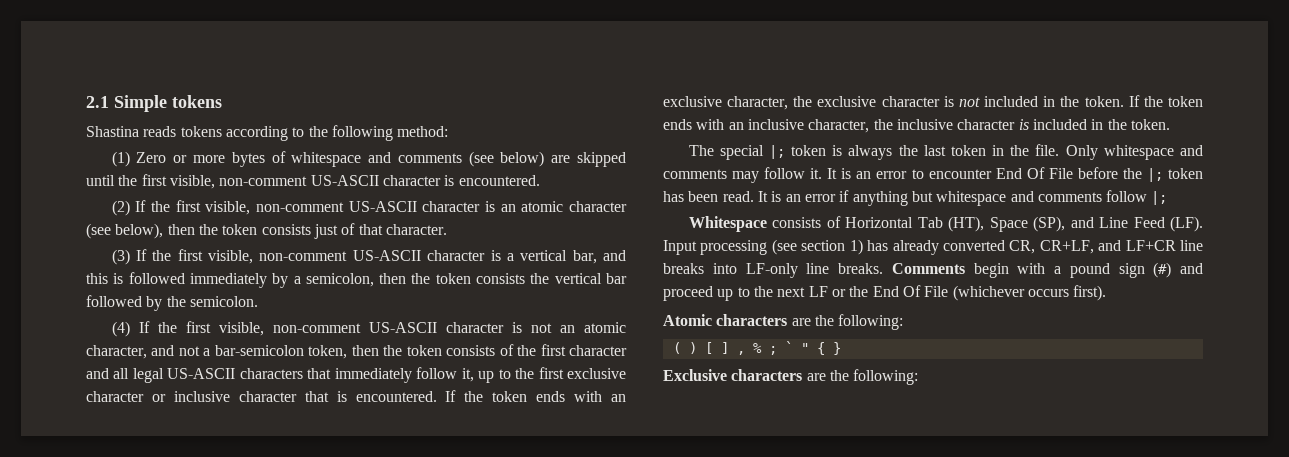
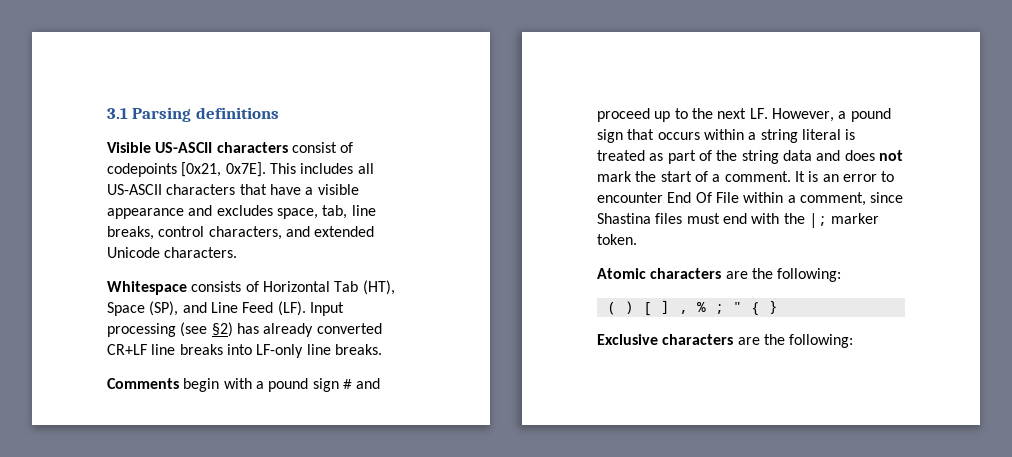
[86,95,222,112] [86,125,449,141] [111,151,627,167] [86,174,540,189] [111,200,627,216] [86,223,447,239] [111,249,626,265] [86,272,628,288] [86,295,258,311] [111,321,626,337] [86,344,627,359] [86,367,626,383] [86,390,627,402] [663,95,1203,110] [663,119,1170,133] [688,144,1203,160] [663,167,1203,183] [663,190,1168,206] 2.1 Simple tokens // Shastina reads tokens according to the following method: // (1) Zero or more bytes of whitespace and comments (see below) are skipped until the first visible, non-comment US-ASCII character is encountered. // (2) If the first visible, non-comment US-ASCII character is an atomic character (see below), then the token consists just of that character. // (3) If the first visible, non-comment US-ASCII character is a vertical bar, and this is followed immediately by a semicolon, then the token consists the vertical bar followed by the semicolon. // (4) If the first visible, non-comment US-ASCII character is not an atomic character, and not a bar-semicolon token, then the token consists of the first character and all legal US-ASCII characters that immediately follow it, up to the first exclusive character or inclusive character that is encountered. If the token ends with an exclusive character, the exclusive character is not included in the token. If the token ends with an inclusive character, the inclusive character is included in the token. // The special |; token is always the last token in the file. Only whitespace and comments may follow it. It is an error to encounter End Of File before the |; token has been read. It is an error if anything but whitespace and comments follow |; -> [107,107,279,122] [107,142,354,153] [107,162,374,177] [107,184,359,195] [107,205,376,219] [107,226,375,240] [107,247,238,258] 3.1 Parsing definitions // Visible US-ASCII characters consist of codepoints [0x21, 0x7E]. This includes all US-ASCII characters that have a visible appearance and excludes space, tab, line breaks, control characters, and extended Unicode characters.
[801,239,863,255] section 1) -> [211,322,233,337] §2)
[1009,240,1176,254] CR, CR+LF, and LF+CR -> [107,344,147,355] CR+LF
(883, 268) none -> (382, 349) //
[1153,262,1172,278] (#) -> [342,379,352,389] #
[808,285,1107,301] LF or the End Of File (whichever occurs first). -> [749,108,891,122] [597,129,856,143] [597,150,903,164] [597,171,895,182] [597,192,904,206] [597,213,880,228] [597,234,637,245] LF. However, a pound sign that occurs within a string literal is treated as part of the string data and does not mark the start of a comment. It is an error to encounter End Of File within a comment, since Shastina files must end with the |; marker token.
[784,341,793,353] ` -> (724, 309) none

